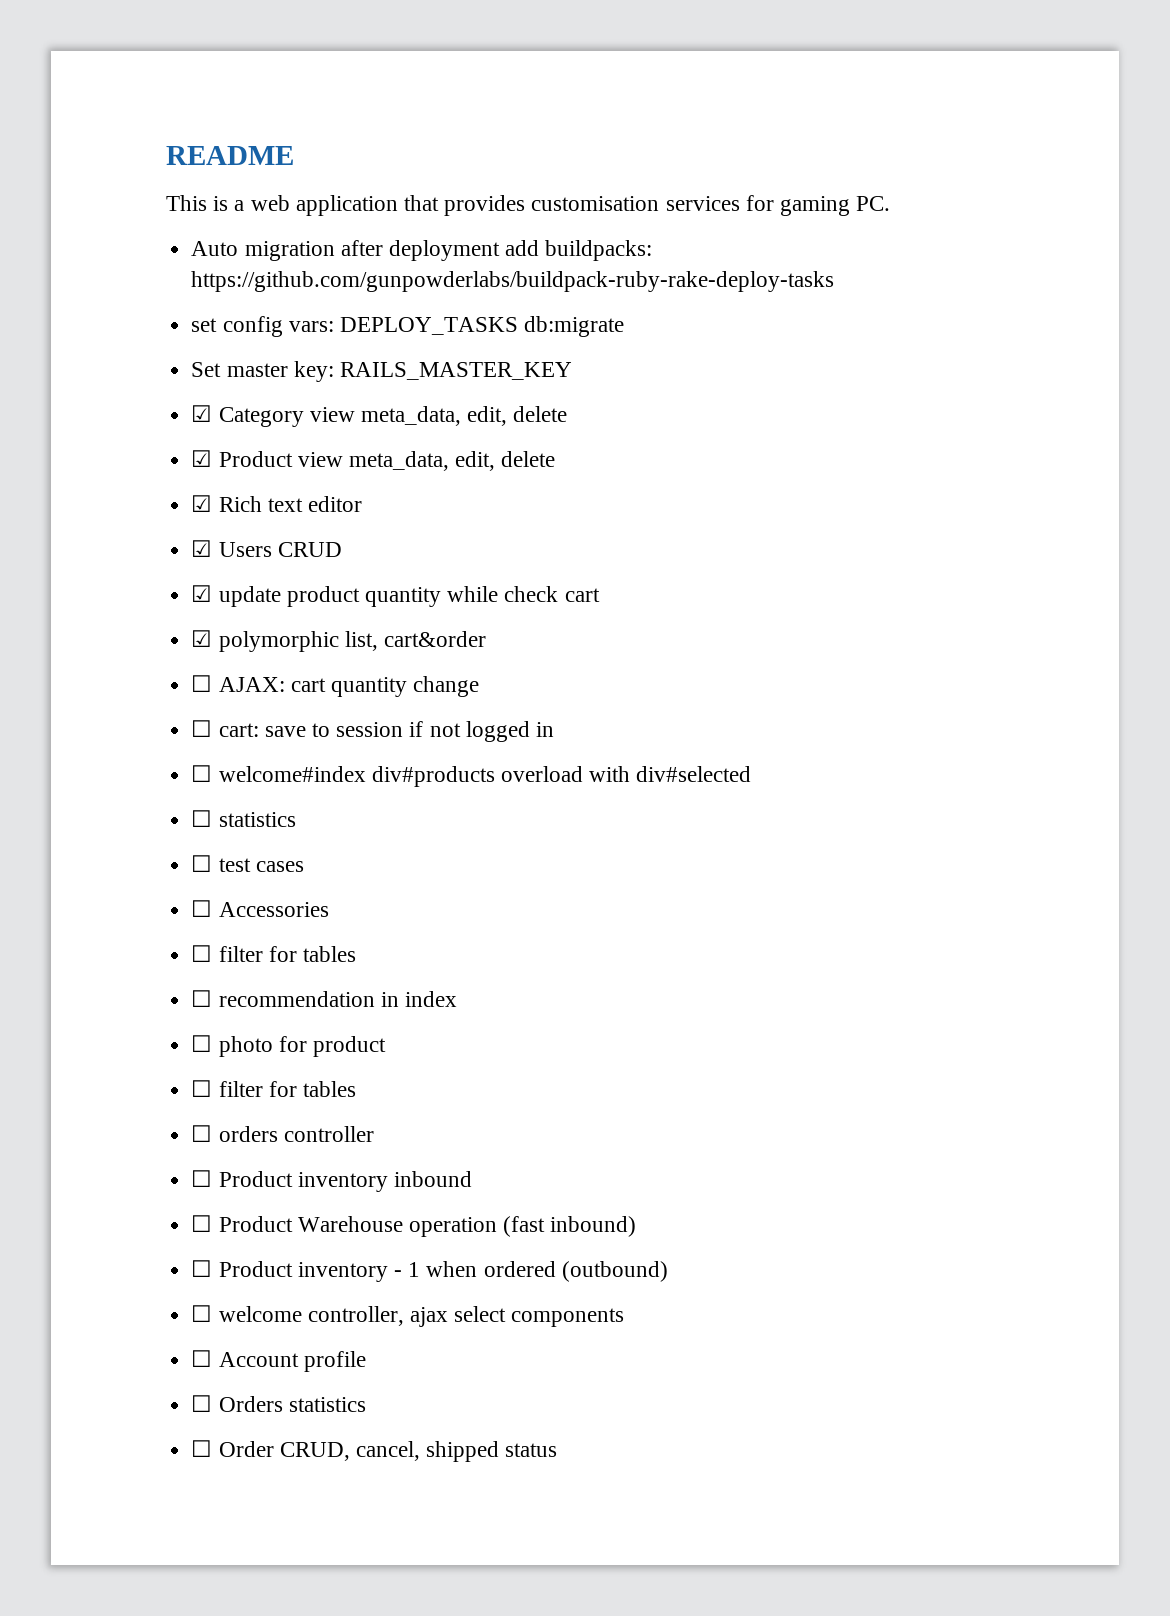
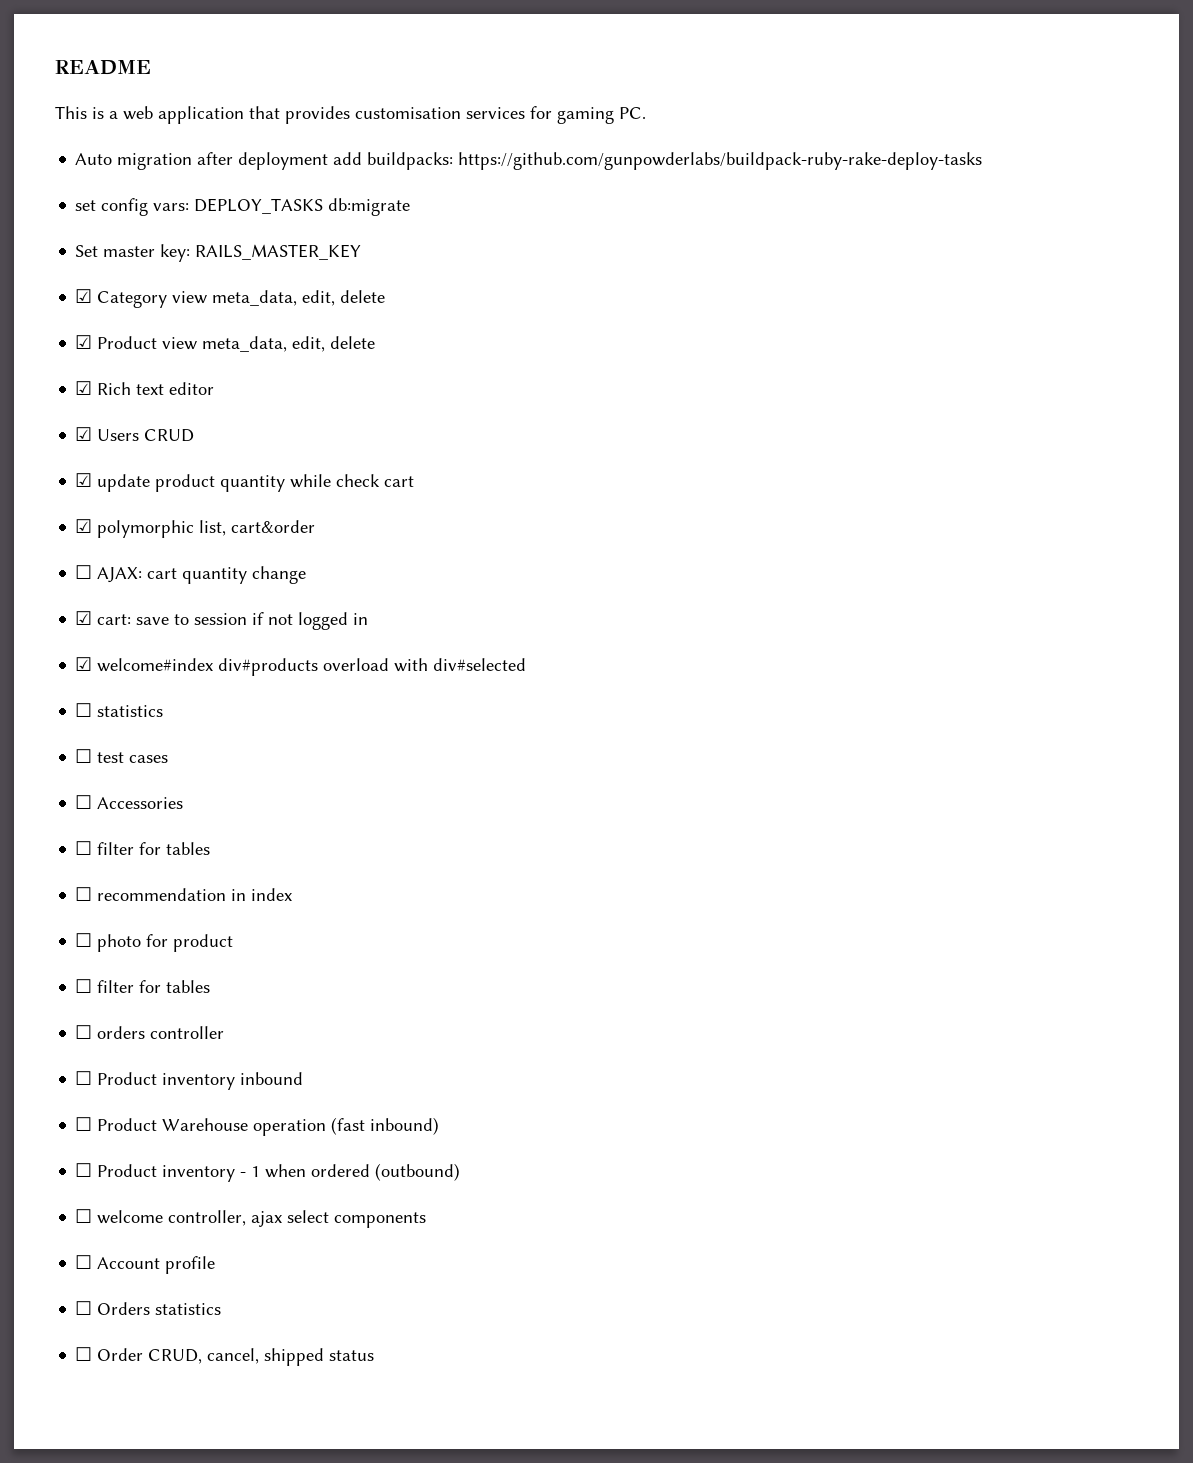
[191,720,213,737] ☐ -> [75,611,93,625] ☑
[191,765,213,782] ☐ -> [75,657,93,671] ☑

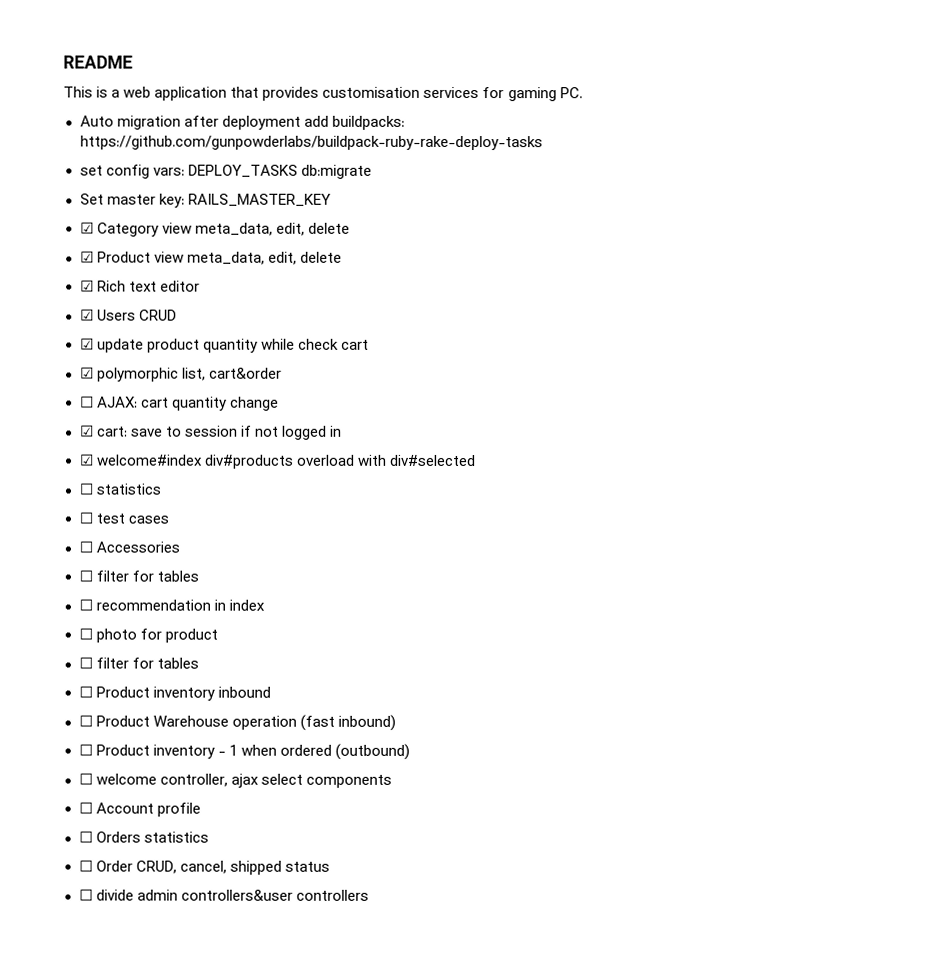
[75,1025,225,1039] // ☐ orders controller -> (199, 663) none
(375, 1355) none -> [78,889,369,901] // ☐ divide admin controllers&user controllers

